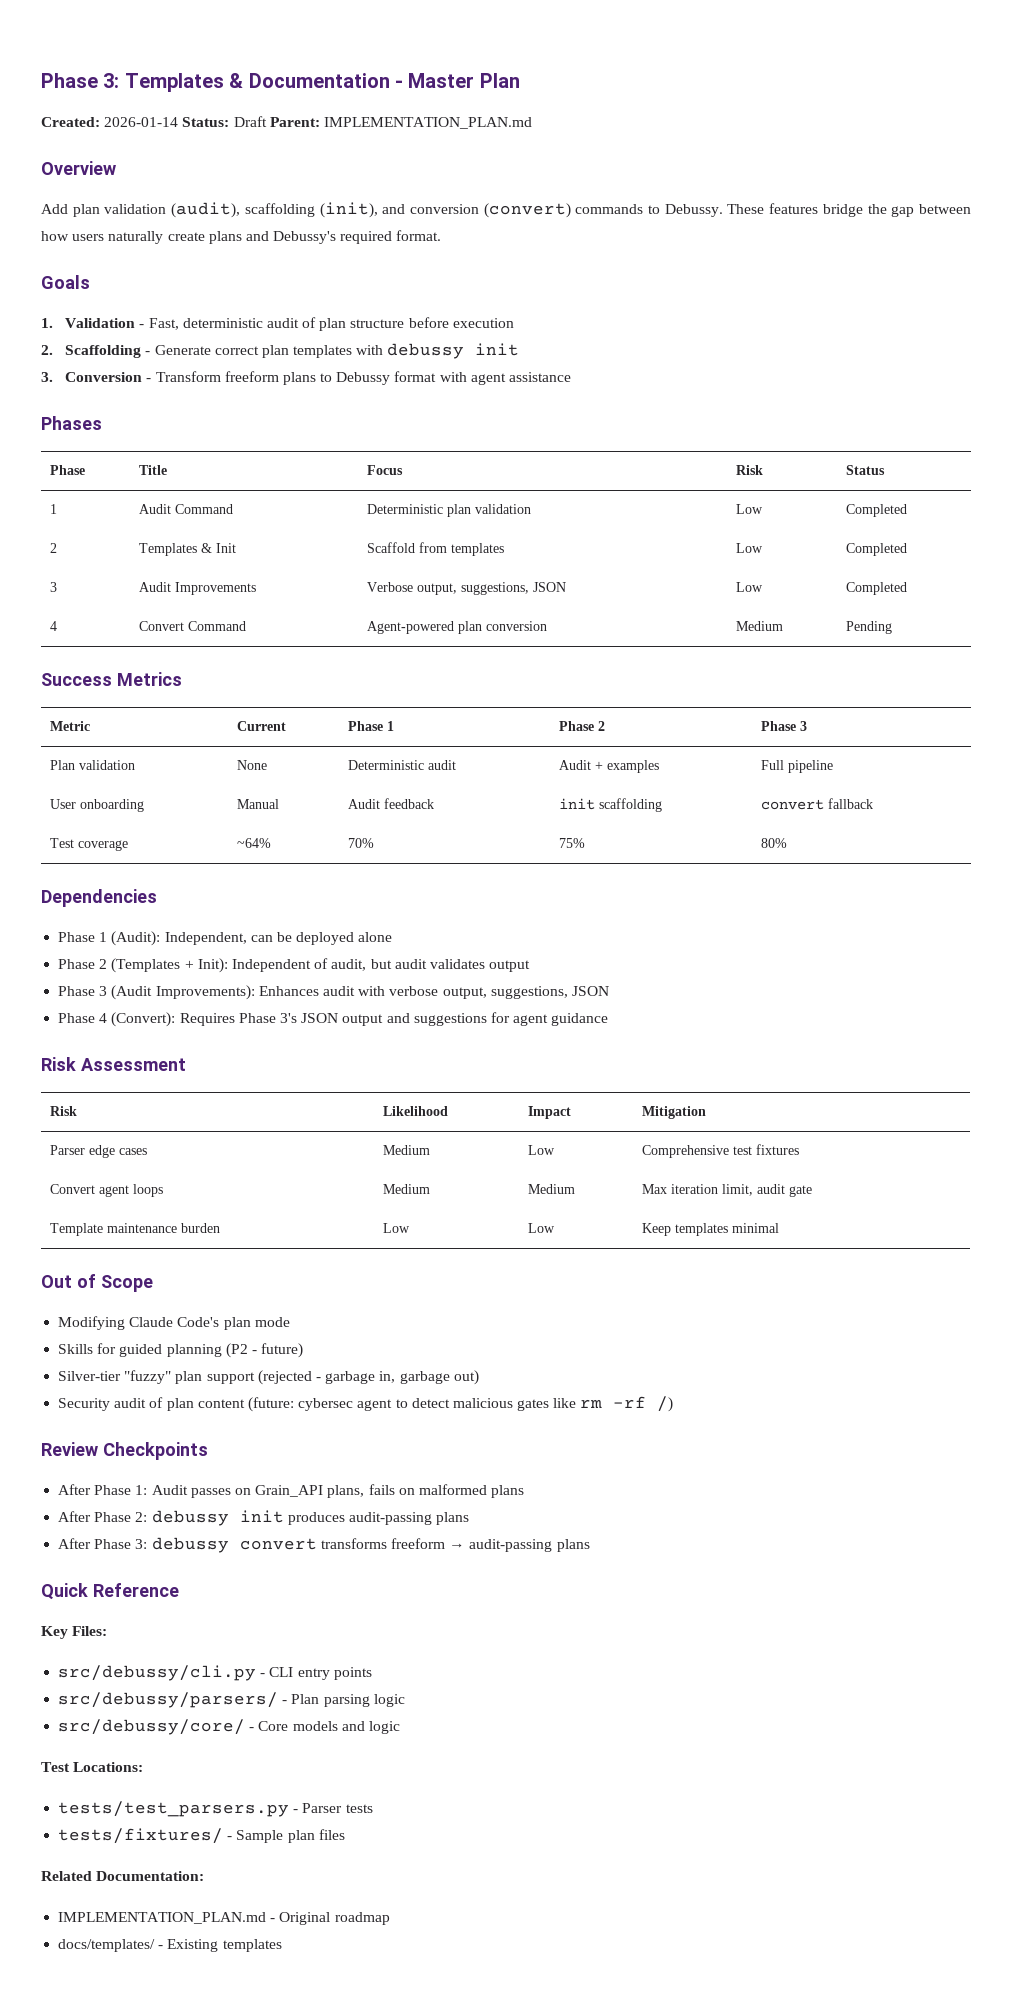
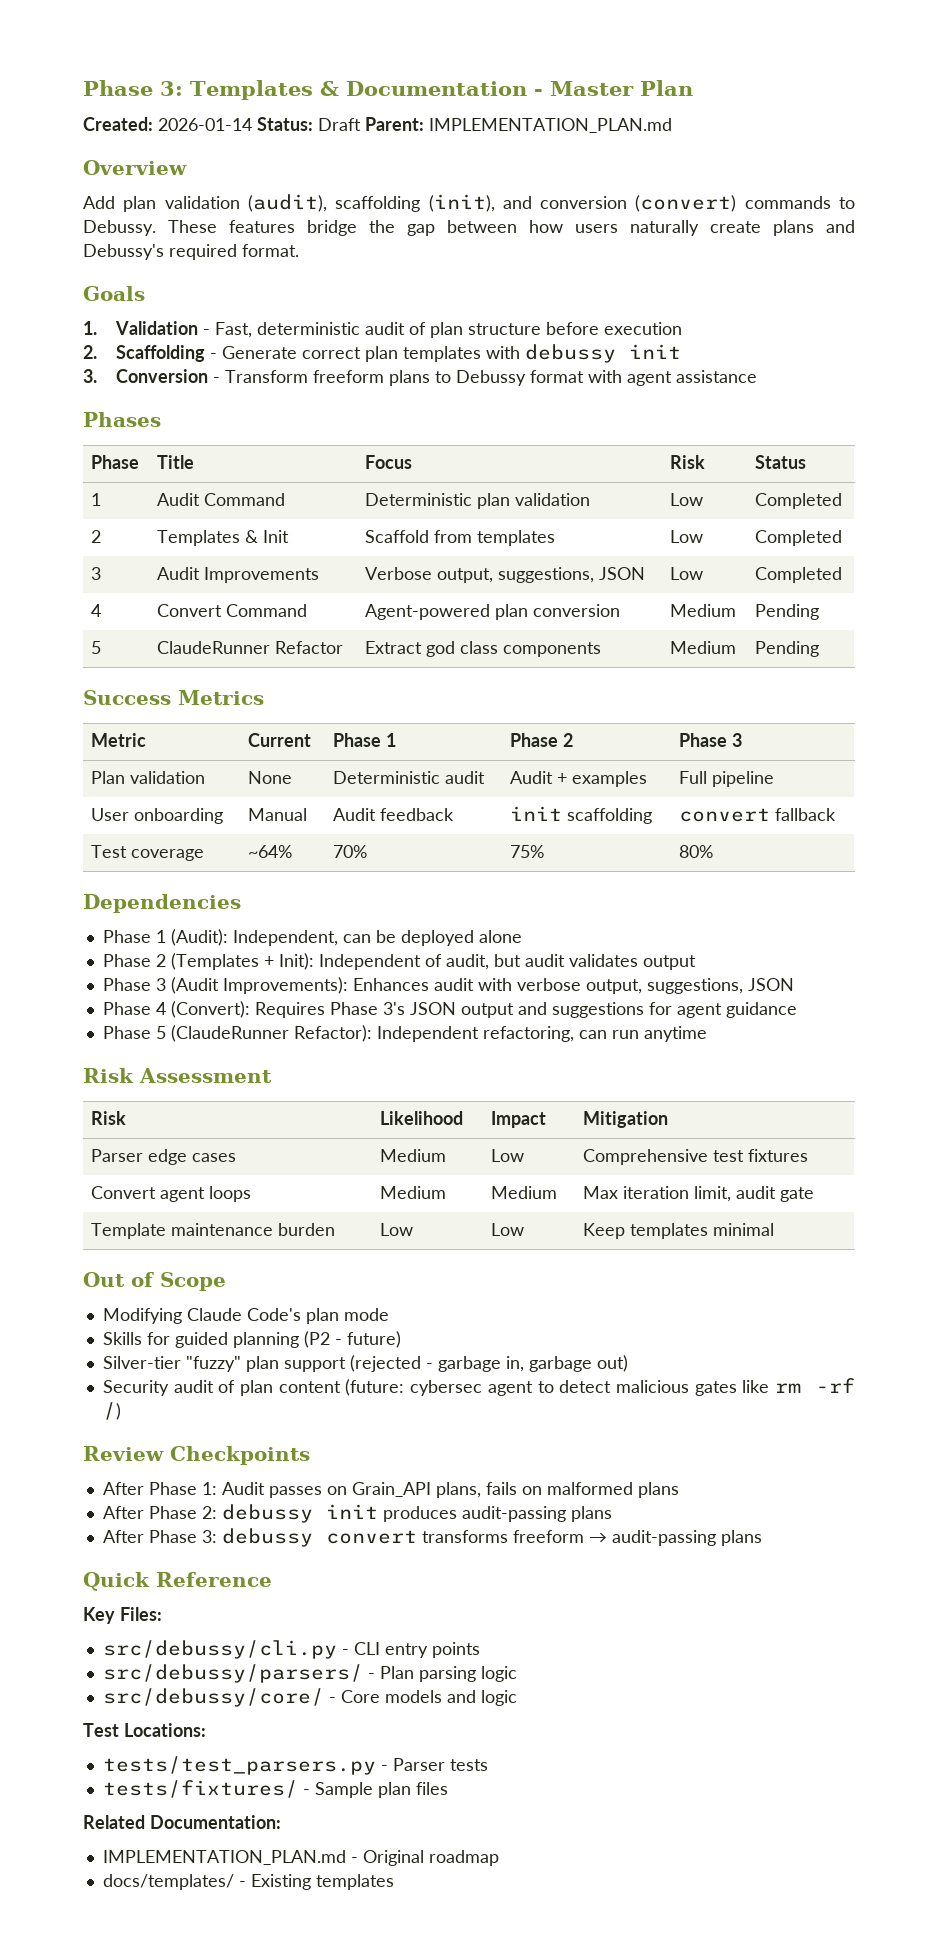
(892, 627) none -> [91,641,102,654] [157,641,344,654] [365,641,602,657] [670,641,737,654] [755,641,820,657] // 5 | ClaudeRunner Refactor | Extract god class components | Medium | Pending
(609, 1019) none -> [102,1025,707,1042] // Phase 5 (ClaudeRunner Refactor): Independent refactoring, can run anytime

